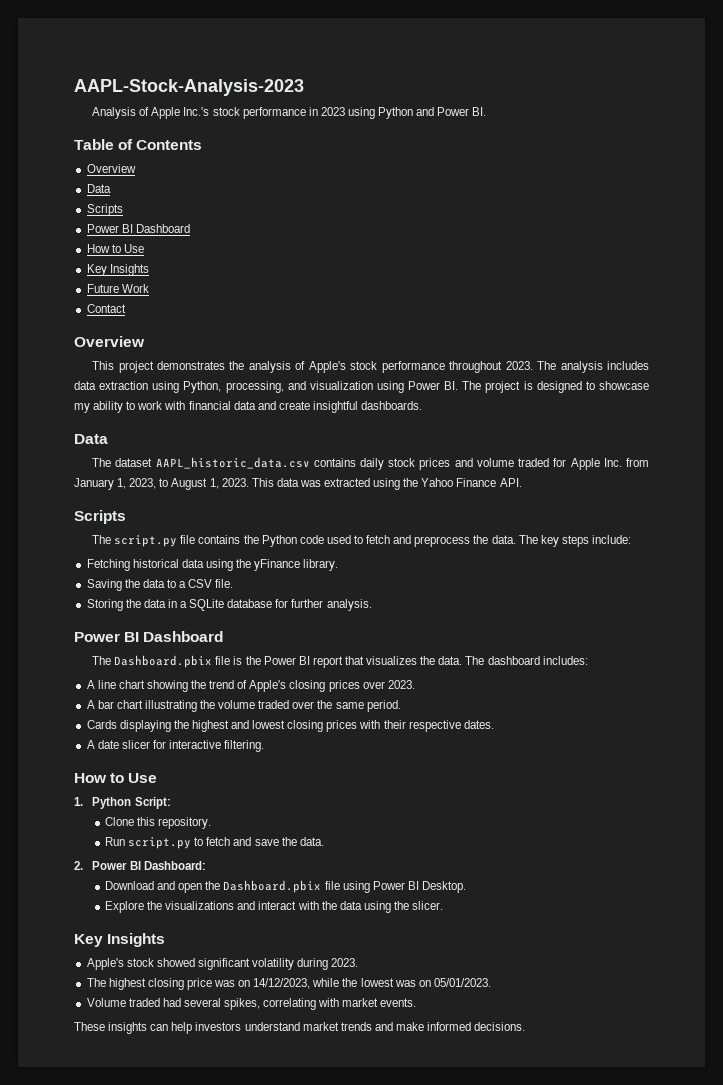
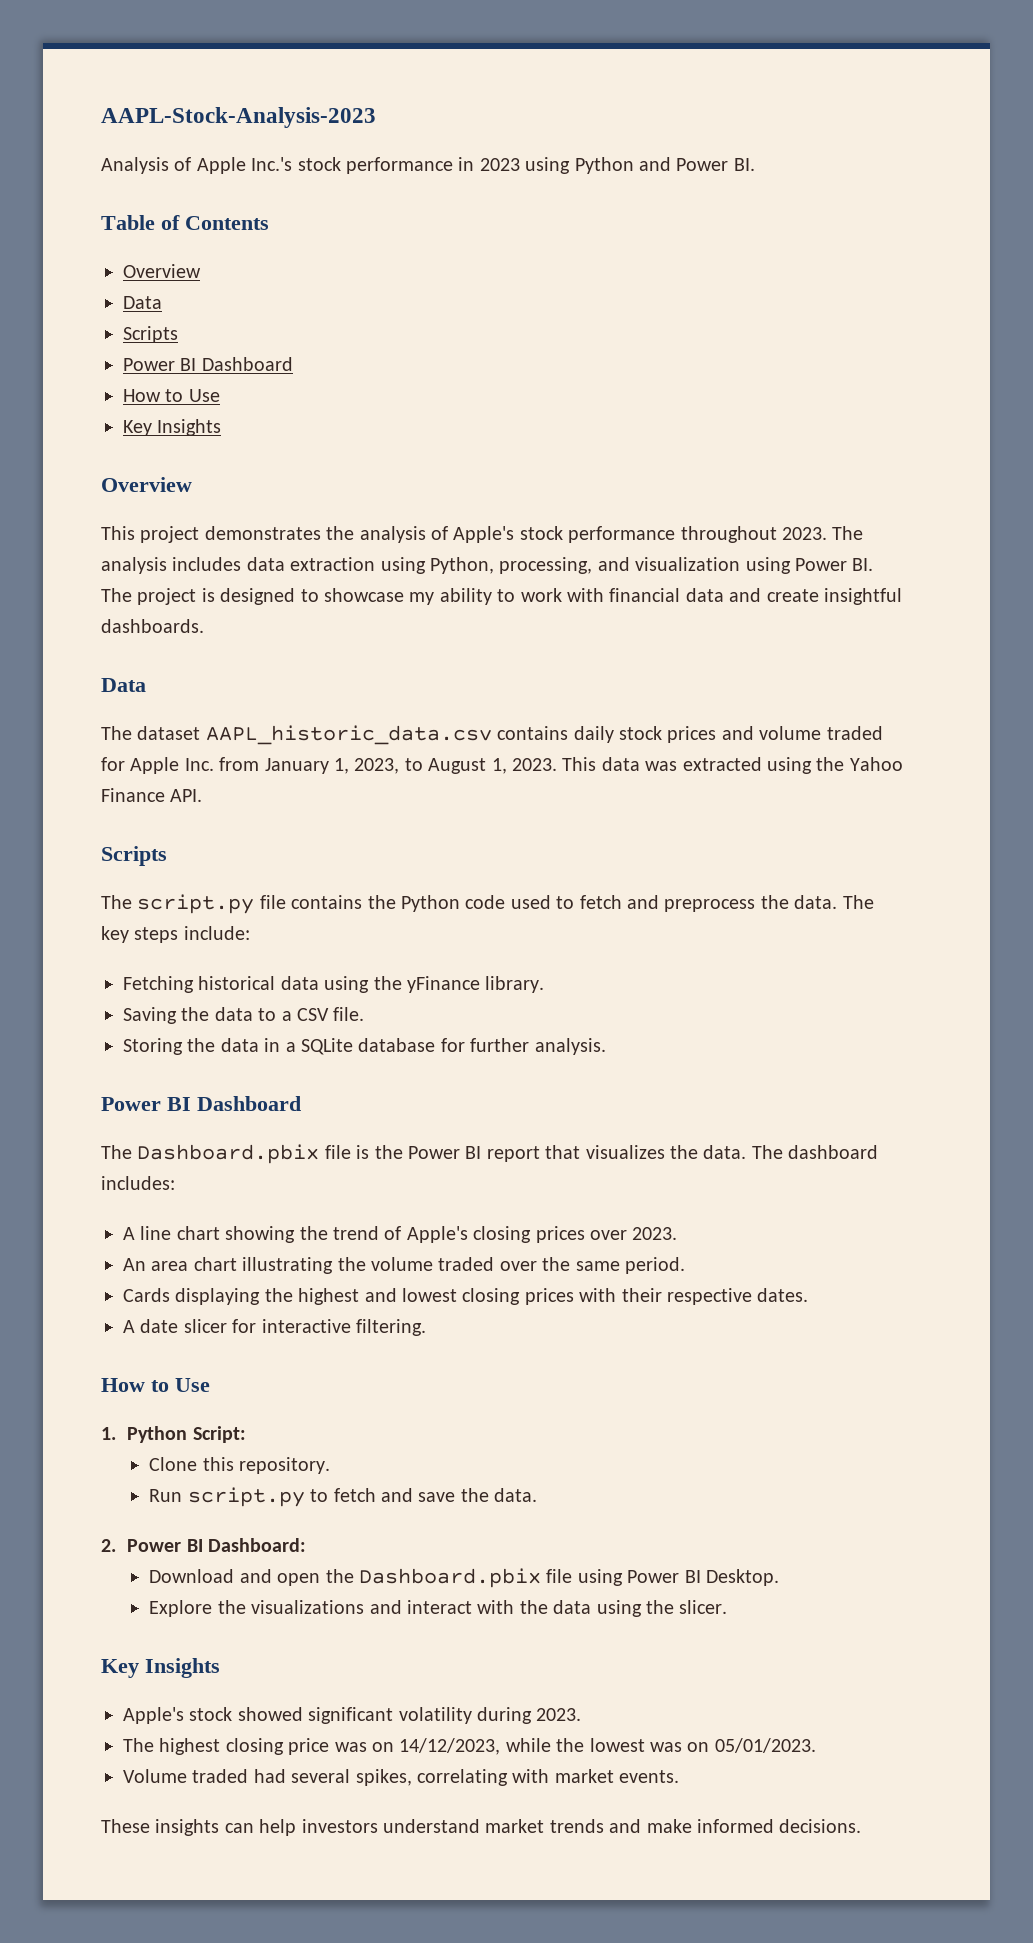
[86,284,149,293] [86,304,126,313] // Future Work // Contact -> (222, 427) none
[86,700,114,709] A bar -> [123,1258,189,1271] An area

